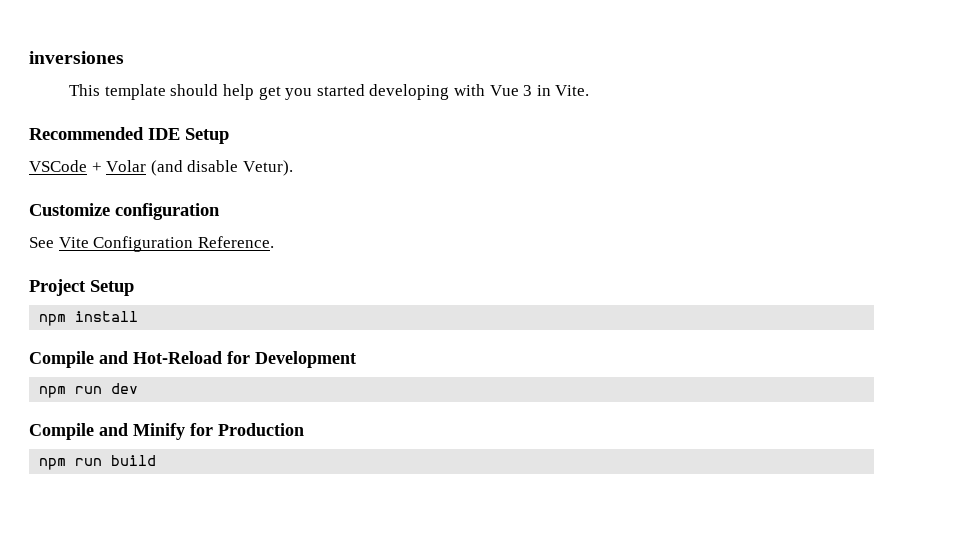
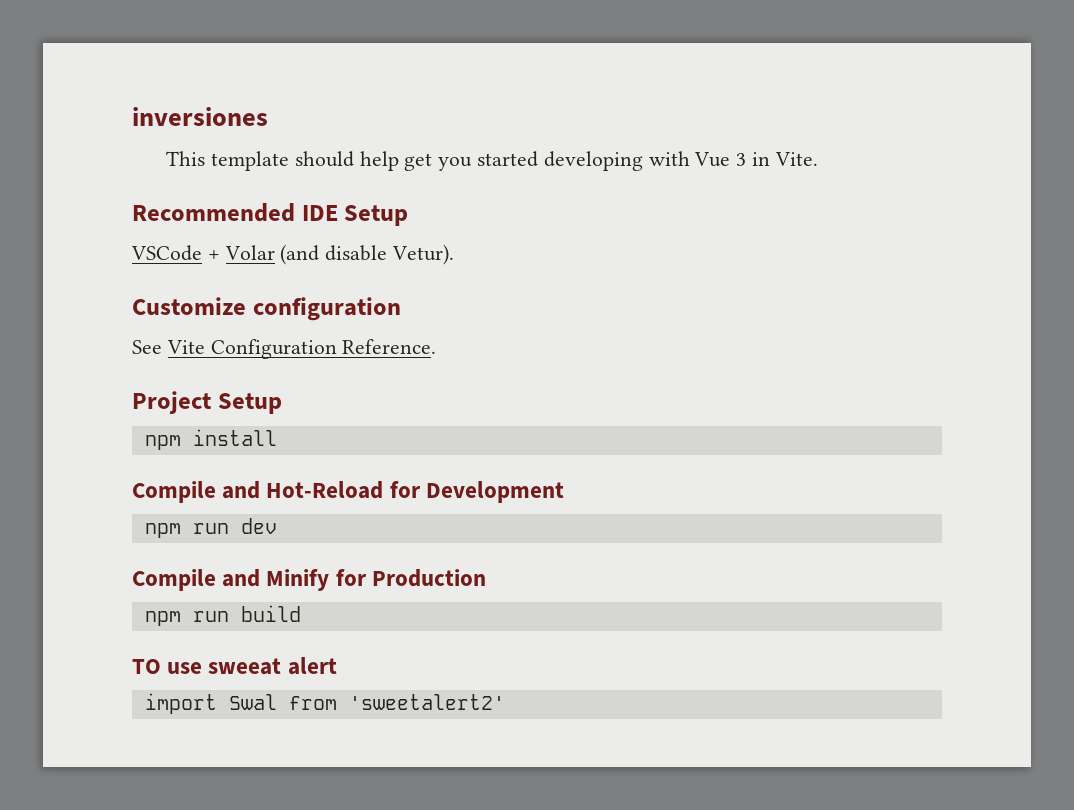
(157, 460) none -> [132,657,337,675] [144,693,505,714] // TO use sweeat alert // import Swal from 'sweetalert2'

